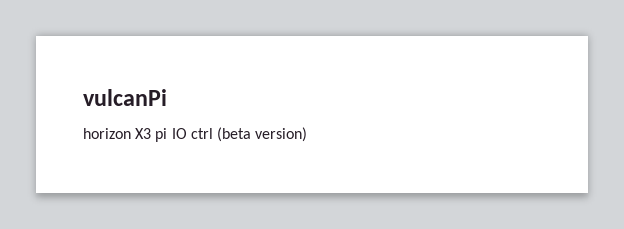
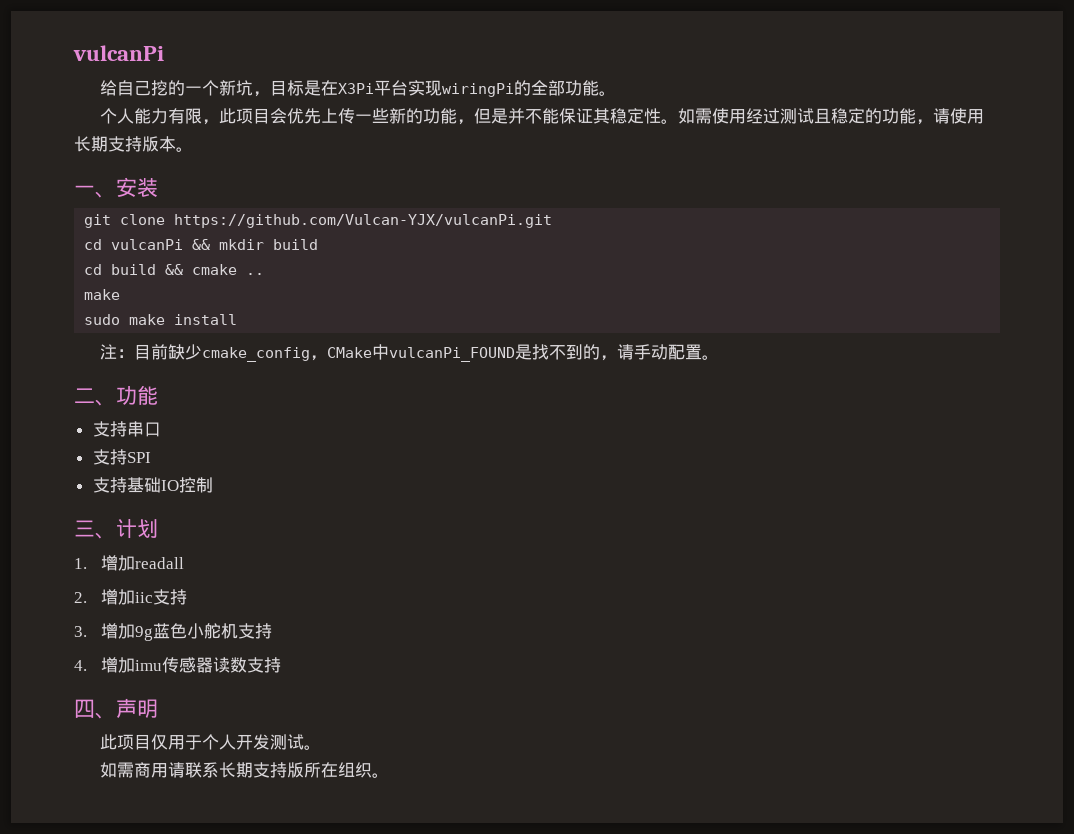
[83,127,308,142] horizon X3 pi IO ctrl (beta version) -> [99,80,616,97] [99,108,984,125] [74,136,193,152] [74,177,158,198] [84,214,553,228] [84,239,319,250] [84,264,265,275] [84,289,121,300] [84,314,238,325] [99,344,719,362] [74,385,158,406] [92,421,161,437] [92,449,151,465] [92,477,213,493] [74,519,158,539] [74,555,185,571] [74,589,188,605] [74,623,273,641] [74,657,282,673] [74,698,158,719] [99,734,321,750] [99,762,389,778] 给自己挖的一个新坑，目标是在X3Pi平台实现wiringPi的全部功能。 // 个人能力有限，此项目会优先上传一些新的功能，但是并不能保证其稳定性。如需使用经过测试且稳定的功能，请使用长期支持版本。 // 一、安装 // git clone https://github.com/Vulcan-YJX/vulcanPi.git // cd vulcanPi && mkdir build // cd build && cmake .. // make // sudo make install // 注：目前缺少cmake_config，CMake中vulcanPi_FOUND是找不到的，请手动配置。 // 二、功能 // 支持串口 // 支持SPI // 支持基础IO控制 // 三、计划 // 1.增加readall // 2.增加iic支持 // 3.增加9g蓝色小舵机支持 // 4.增加imu传感器读数支持 // 四、声明 // 此项目仅用于个人开发测试。 // 如需商用请联系长期支持版所在组织。

